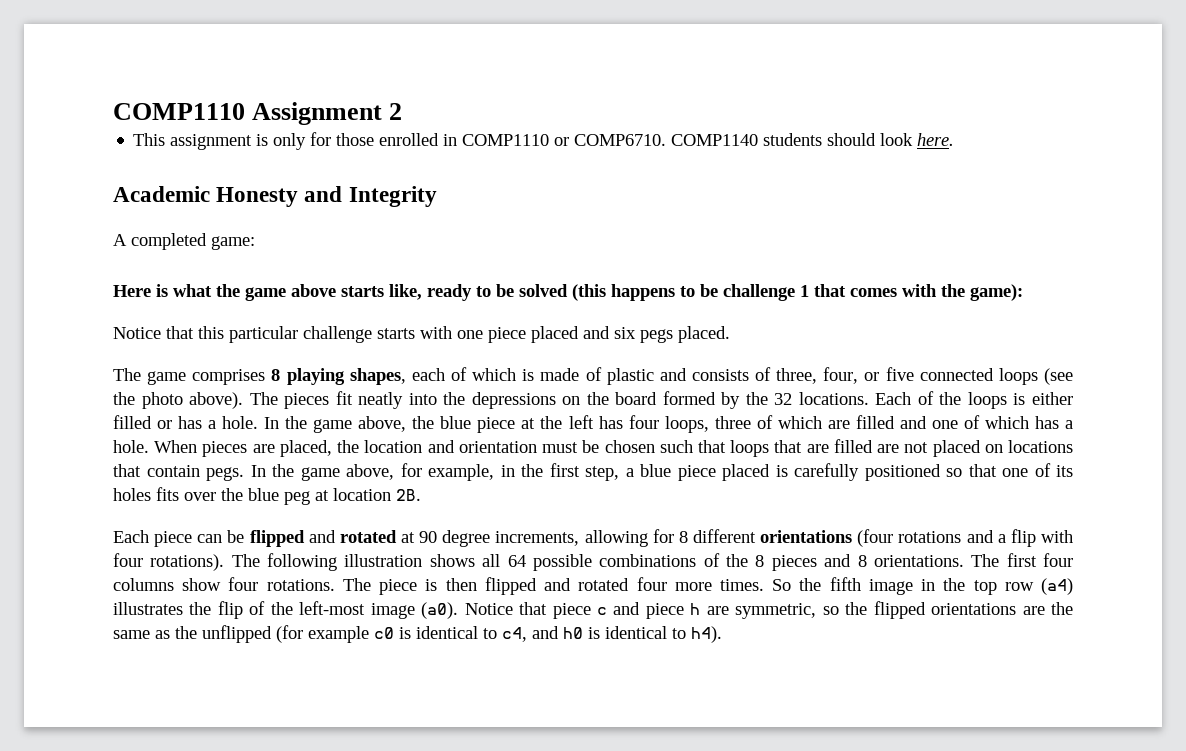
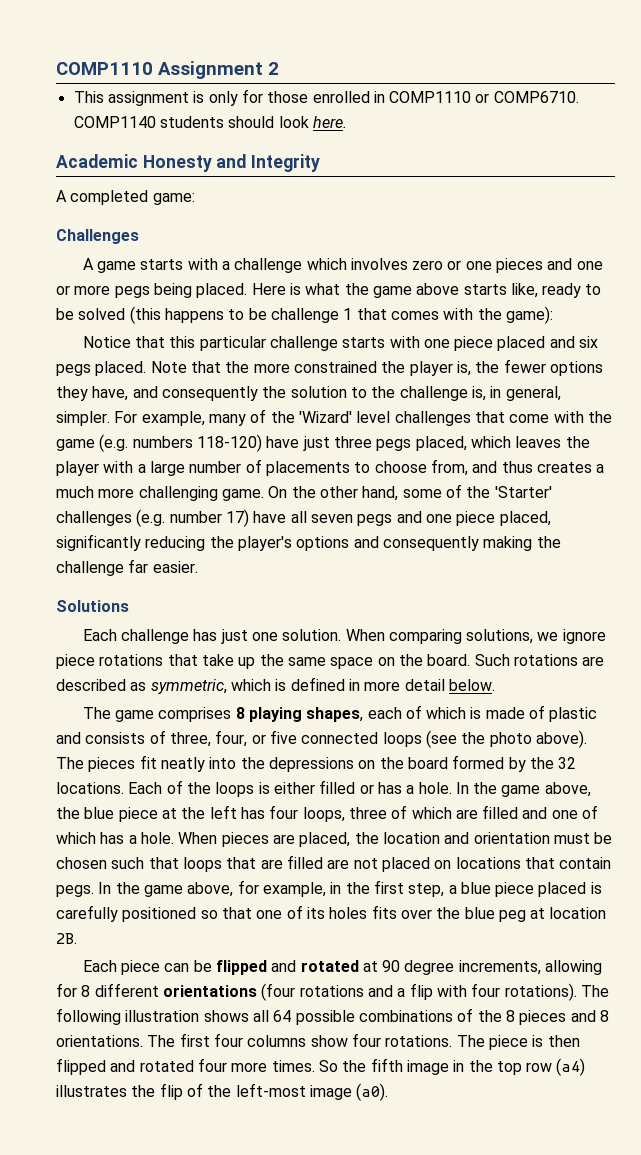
(255, 243) none -> [56,229,139,244] [82,258,603,273] [56,283,248,298] Challenges // A game starts with a challenge which involves zero or one pieces and one or more pegs being placed.
(730, 334) none -> [150,359,603,376] [56,386,561,401] [56,409,612,426] [56,434,590,452] [56,459,605,476] [56,484,552,501] [56,509,551,527] [56,534,561,551] [56,559,198,576] [56,600,129,612] [82,629,606,644] [56,654,605,669] [56,677,495,694] Note that the more constrained the player is, the fewer options they have, and consequently the solution to the challenge is, in general, simpler. For example, many of the 'Wizard' level challenges that come with the game (e.g. numbers 118-120) have just three pegs placed, which leaves the player with a large number of placements to choose from, and thus creates a much more challenging game. On the other hand, some of the 'Starter' challenges (e.g. number 17) have all seven pegs and one piece placed, significantly reducing the player's options and consequently making the challenge far easier. // Solutions // Each challenge has just one solution. When comparing solutions, we ignore piece rotations that take up the same space on the board. Such rotations are described as symmetric, which is defined in more detail below.
[464,601,1074,619] [113,625,722,643] Notice that piece c and piece h are symmetric, so the flipped orientations are the same as the unflipped (for example c0 is identical to c4, and h0 is identical to h4). -> (389, 1092) none

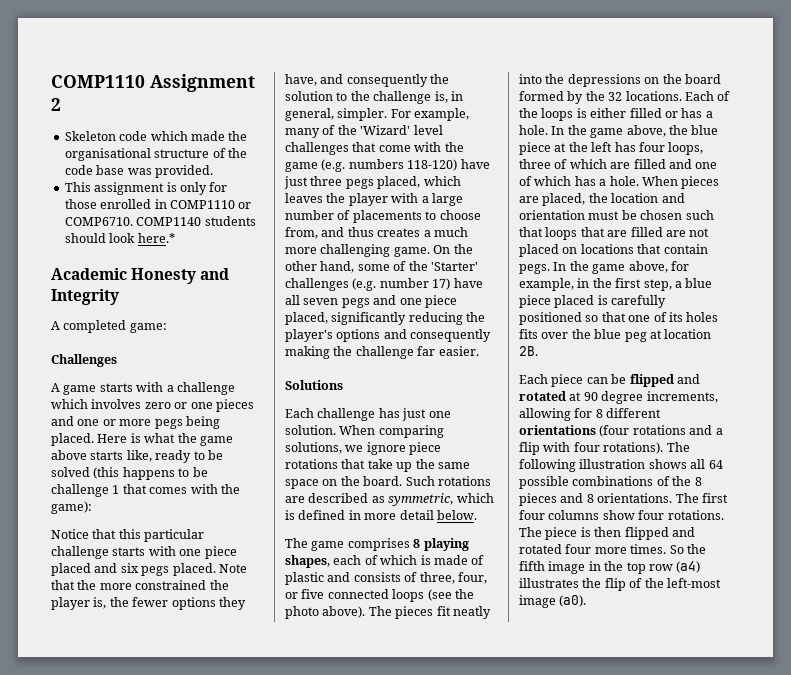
(279, 68) none -> [64,131,248,141] [64,148,247,161] [64,165,213,178] // Skeleton code which made the organisational structure of the code base was provided.
[312,116,347,128] here. -> [137,233,175,243] here.*

